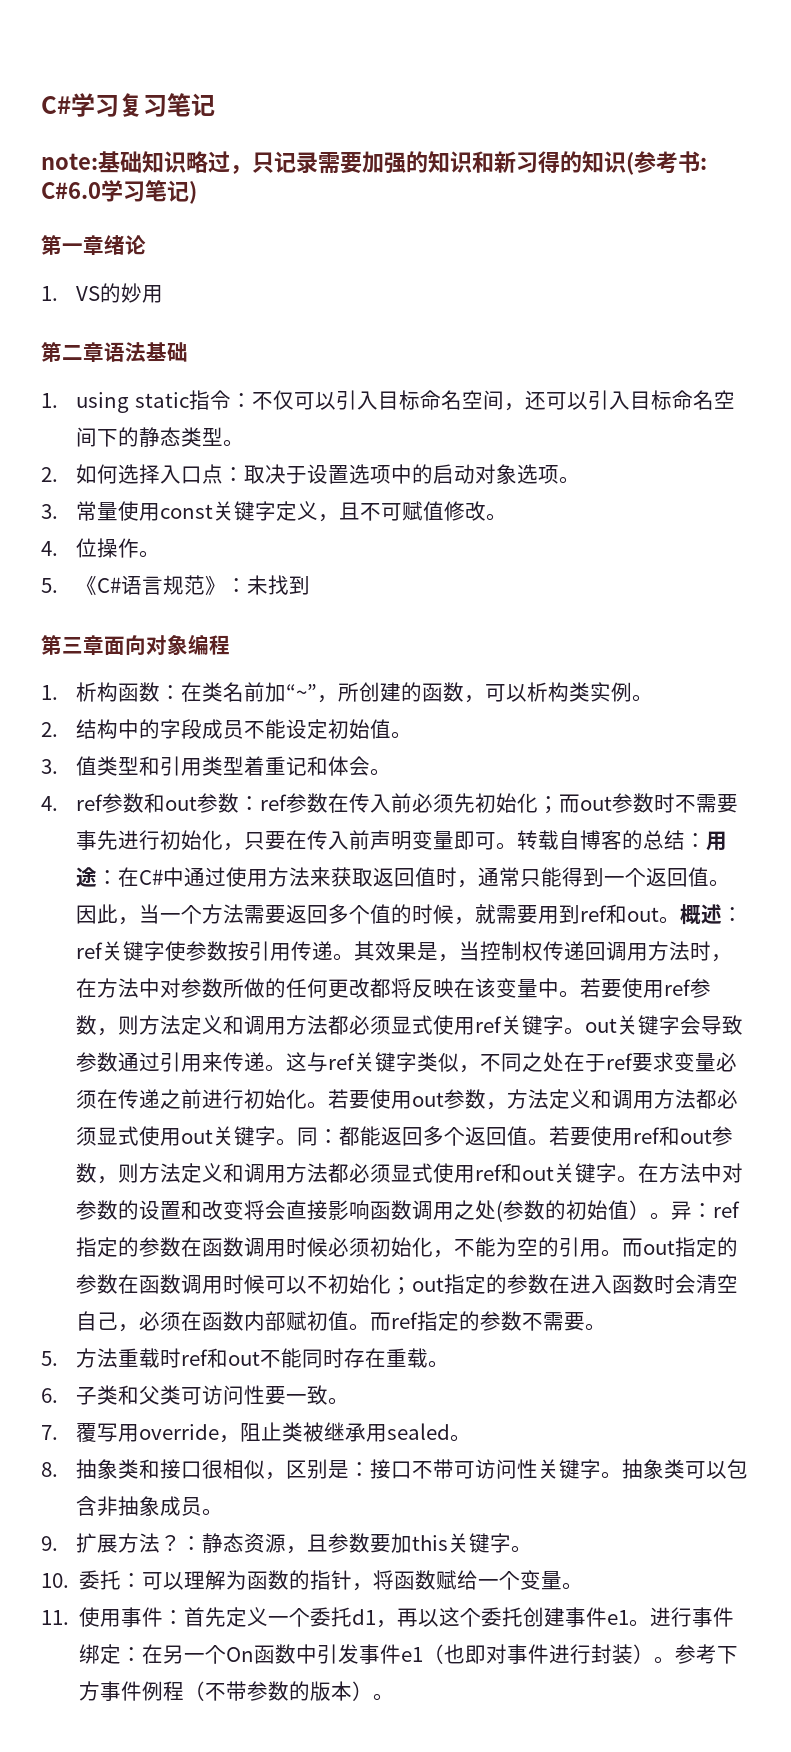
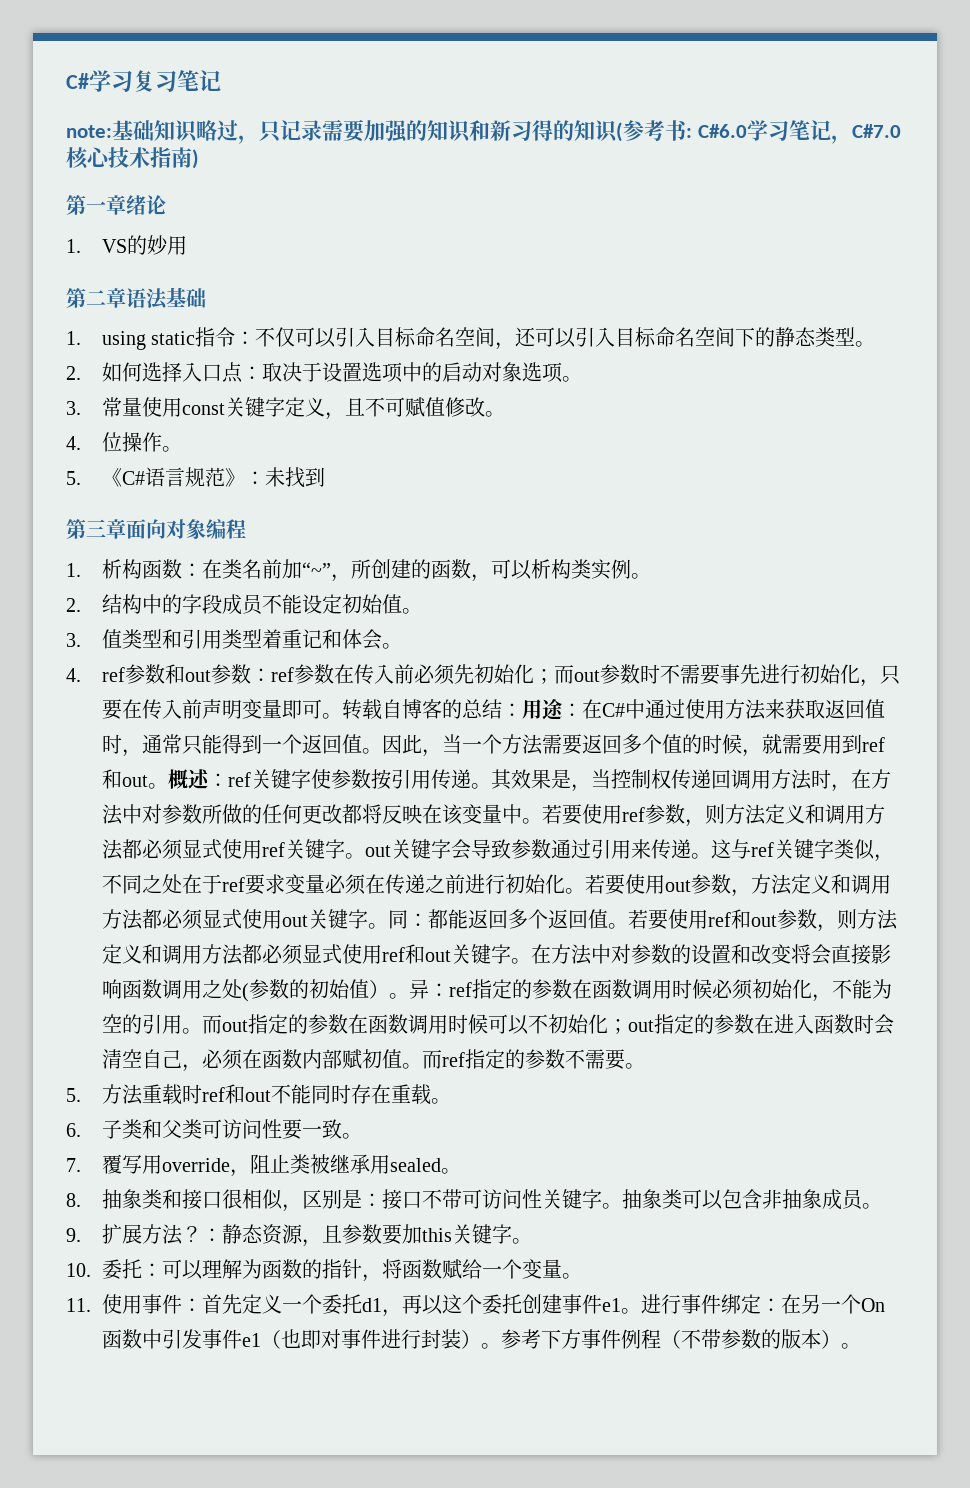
(189, 191) none -> [830,124,901,144] [66,147,192,170] ，C#7.0核心技术指南

